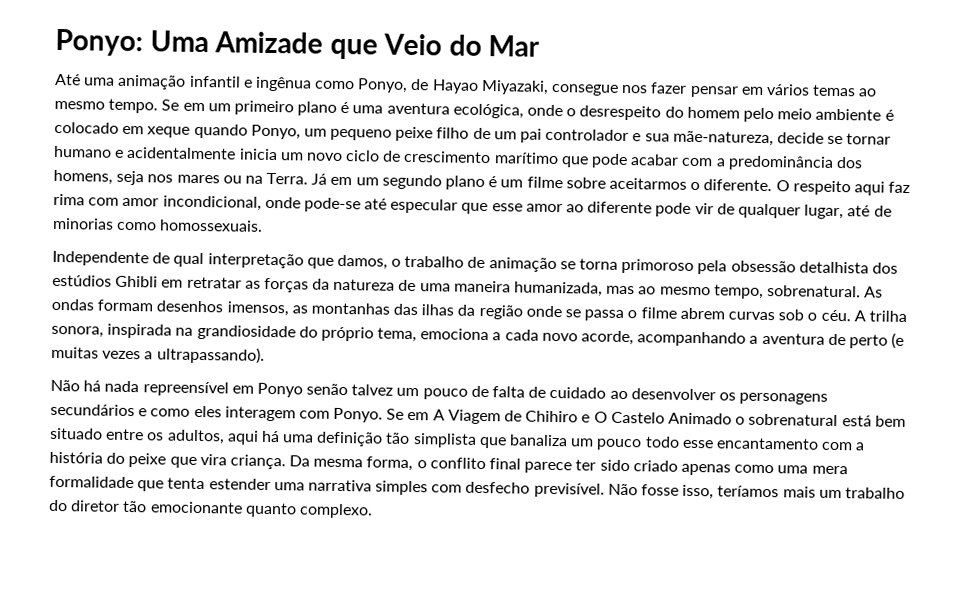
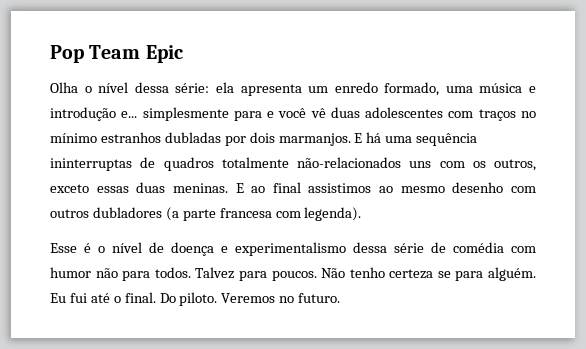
[55,28,541,60] [55,73,878,98] [54,98,894,123] [54,121,892,147] [54,145,863,171] [53,169,911,196] [53,193,892,220] [52,217,264,232] [52,250,898,275] [52,274,884,299] [51,298,907,322] [51,323,905,349] [51,346,265,364] [50,379,829,405] [50,403,906,427] [50,427,866,451] [49,451,848,476] [49,475,905,500] [48,499,373,519] Ponyo: Uma Amizade que Veio do Mar // Até uma animação infantil e ingênua como Ponyo, de Hayao Miyazaki, consegue nos fazer pensar em vários temas ao mesmo tempo. Se em um primeiro plano é uma aventura ecológica, onde o desrespeito do homem pelo meio ambiente é colocado em xeque quando Ponyo, um pequeno peixe filho de um pai controlador e sua mãe-natureza, decide se tornar humano e acidentalmente inicia um novo ciclo de crescimento marítimo que pode acabar com a predominância dos homens, seja nos mares ou na Terra. Já em um segundo plano é um filme sobre aceitarmos o diferente. O respeito aqui faz rima com amor incondicional, onde pode-se até especular que esse amor ao diferente pode vir de qualquer lugar, até de minorias como homossexuais. // Independente de qual interpretação que damos, o trabalho de animação se torna primoroso pela obsessão detalhista dos estúdios Ghibli em retratar as forças da natureza de uma maneira humanizada, mas ao mesmo tempo, sobrenatural. As ondas formam desenhos imensos, as montanhas das ilhas da região onde se passa o filme abrem curvas sob o céu. A trilha sonora, inspirada na grandiosidade do próprio tema, emociona a cada novo acorde, acompanhando a aventura de perto (e muitas vezes a ultrapassando). // Não há nada repreensível em Ponyo senão talvez um pouco de falta de cuidado ao desenvolver os personagens secundários e como eles interagem com Ponyo. Se em A Viagem de Chihiro e O Castelo Animado o sobrenatural está bem situado entre os adultos, aqui há uma definição tão simplista que banaliza um pouco todo esse encantamento com a história do peixe que vira criança. Da mesma forma, o conflito final parece ter sido criado apenas como uma mera formalidade que tenta estender uma narrativa simples com desfecho previsível. Não fosse isso, teríamos mais um trabalho do diretor tão emocionante quanto complexo. -> [50,45,183,63] [50,82,536,96] [50,107,536,121] [50,132,478,146] [50,157,536,171] [50,182,536,193] [50,207,362,221] [50,242,536,256] [50,267,536,281] [50,292,341,306] Pop Team Epic // Olha o nível dessa série: ela apresenta um enredo formado, uma música e introdução e... simplesmente para e você vê duas adolescentes com traços no mínimo estranhos dubladas por dois marmanjos. E há uma sequência ininterruptas de quadros totalmente não-relacionados uns com os outros, exceto essas duas meninas. E ao final assistimos ao mesmo desenho com outros dubladores (a parte francesa com legenda). // Esse é o nível de doença e experimentalismo dessa série de comédia com humor não para todos. Talvez para poucos. Não tenho certeza se para alguém. Eu fui até o final. Do piloto. Veremos no futuro.

